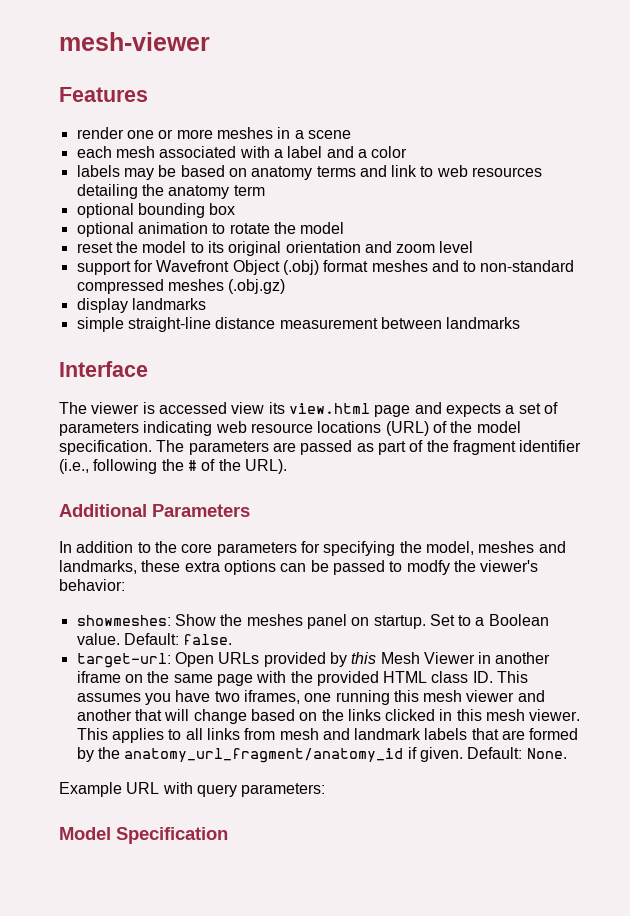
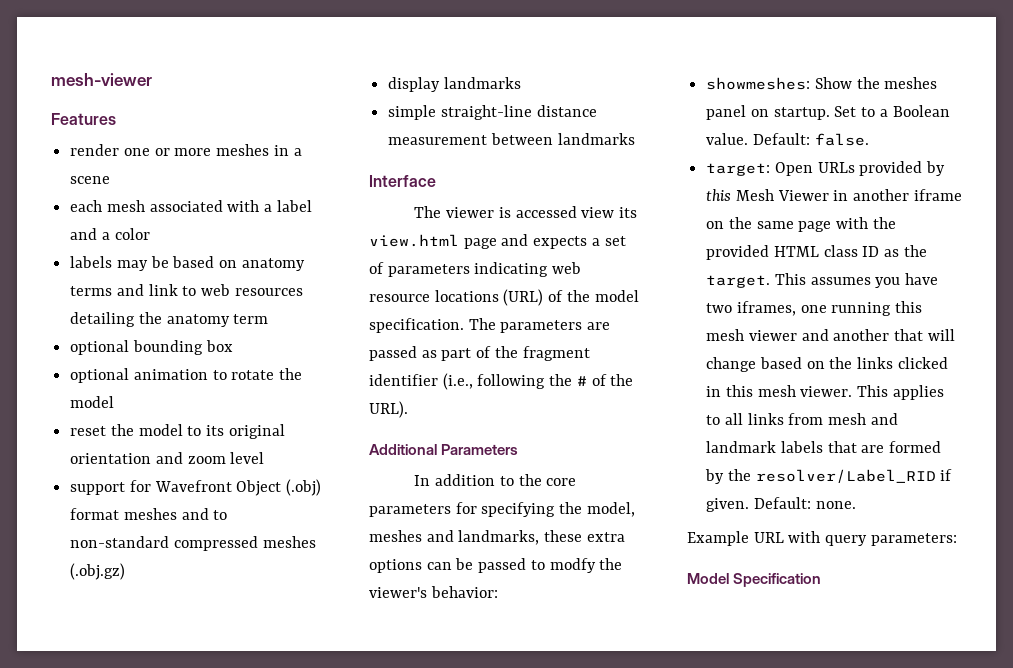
[76,653,171,668] target-url: -> [706,163,771,176] target:
[472,671,493,683] ID. -> [862,245,927,257] [706,275,771,288] ID as the target.
[124,748,404,763] anatomy_url_fragment/anatomy_id -> [755,469,936,483] resolver/Label_RID
[526,748,567,759] None. -> [815,501,856,509] none.

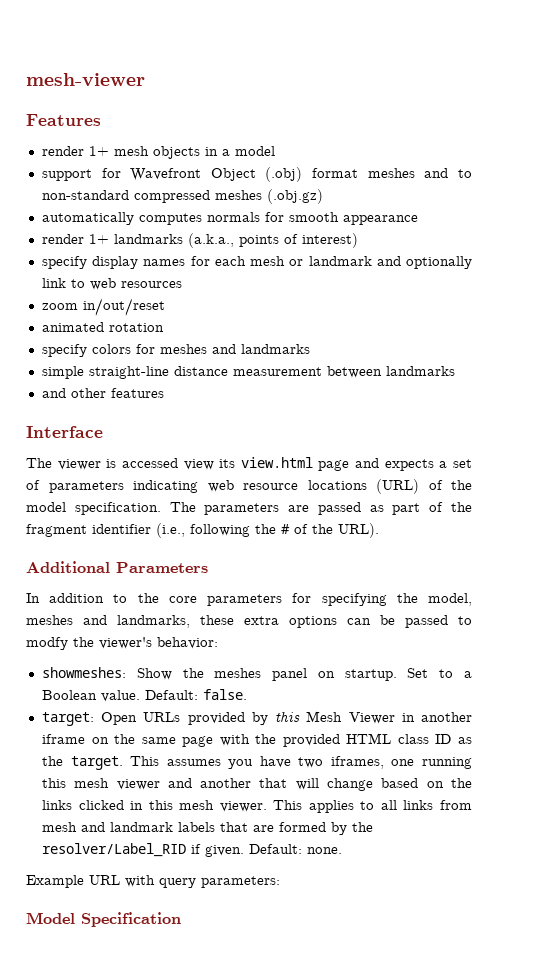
[123,144,302,156] [70,176,111,184] [70,200,312,212] [70,228,150,240] [70,256,305,271] [70,284,303,296] [70,312,269,327] [70,340,233,355] [70,368,303,383] [70,396,115,408] [70,424,285,439] [70,452,265,464] one or more meshes in a scene // each mesh associated with a label and a color // labels may be based on anatomy terms and link to web resources detailing the anatomy term // optional bounding box // optional animation to rotate the model // reset the model to its original orientation and zoom level -> [88,146,275,159] 1+ mesh objects in a model
[388,77,441,92] display -> [41,212,418,225] [41,233,358,248] [41,256,472,269] [41,278,182,290] [41,298,165,316] [41,322,164,332] [41,344,236,357] automatically computes normals for smooth appearance // render 1+ landmarks (a.k.a., points of interest) // specify display names for each mesh or landmark and optionally link to web resources // zoom in/out/reset // animated rotation // specify colors for meshes and
(635, 139) none -> [41,388,164,398] // and other features

